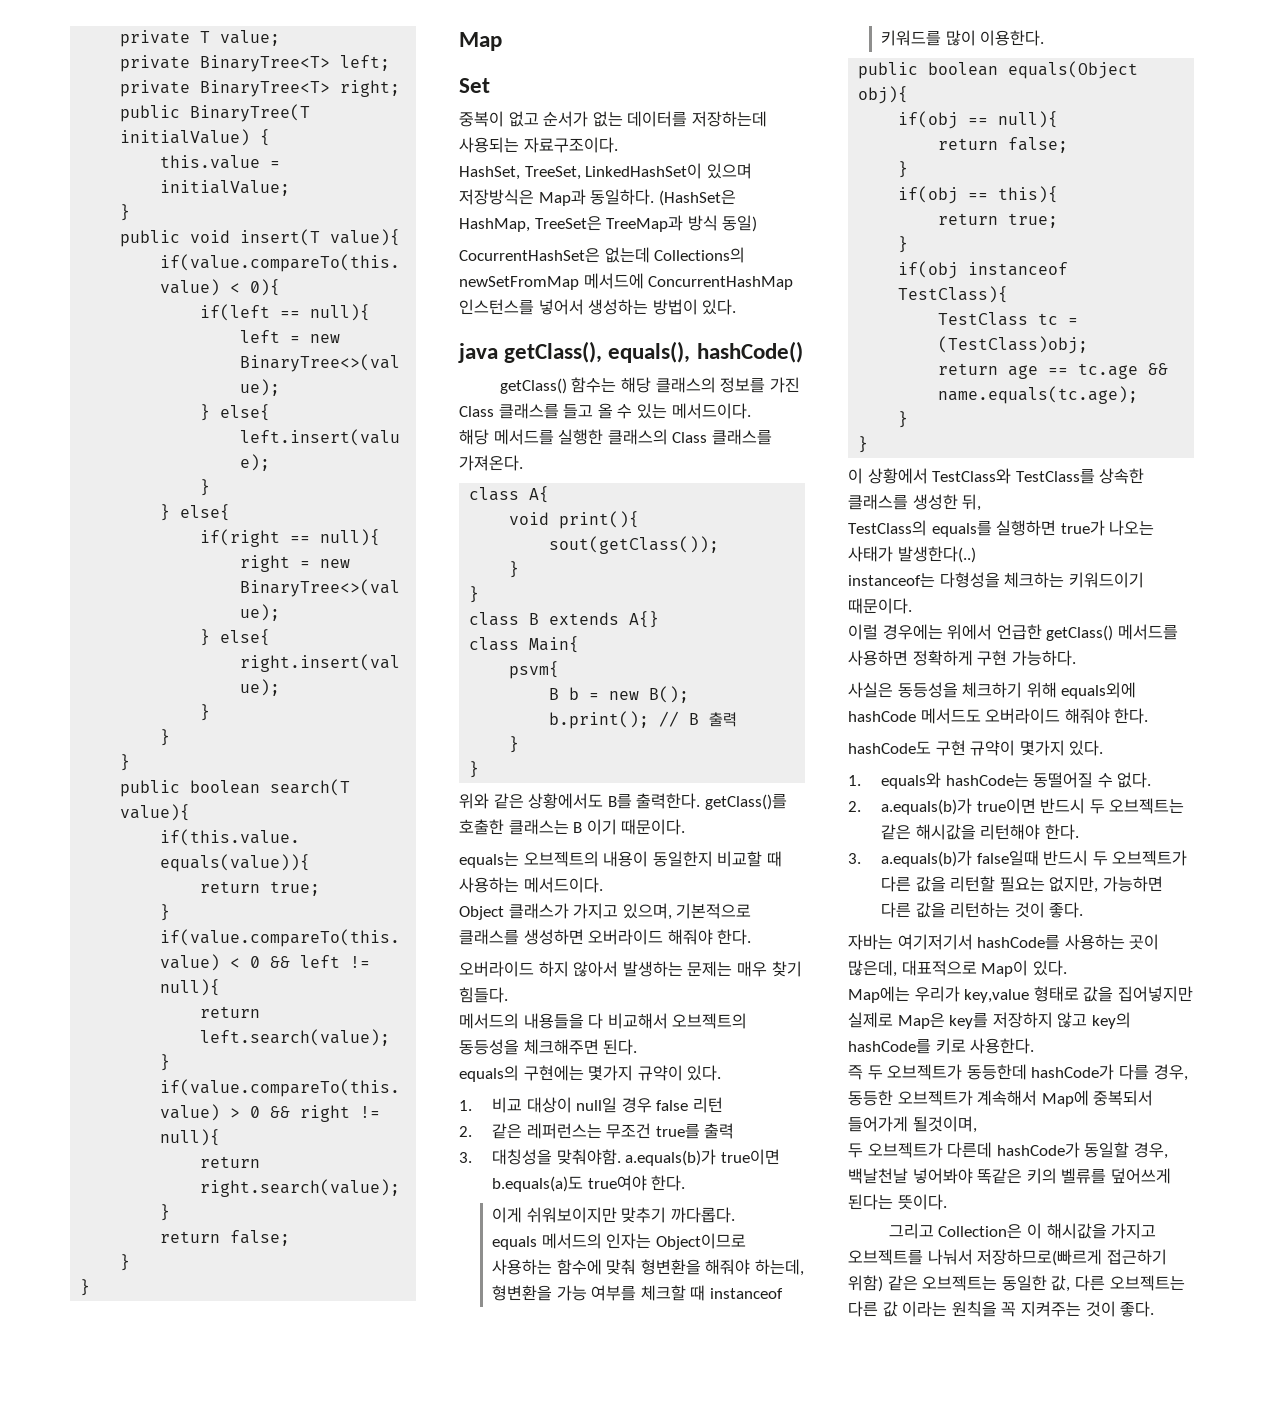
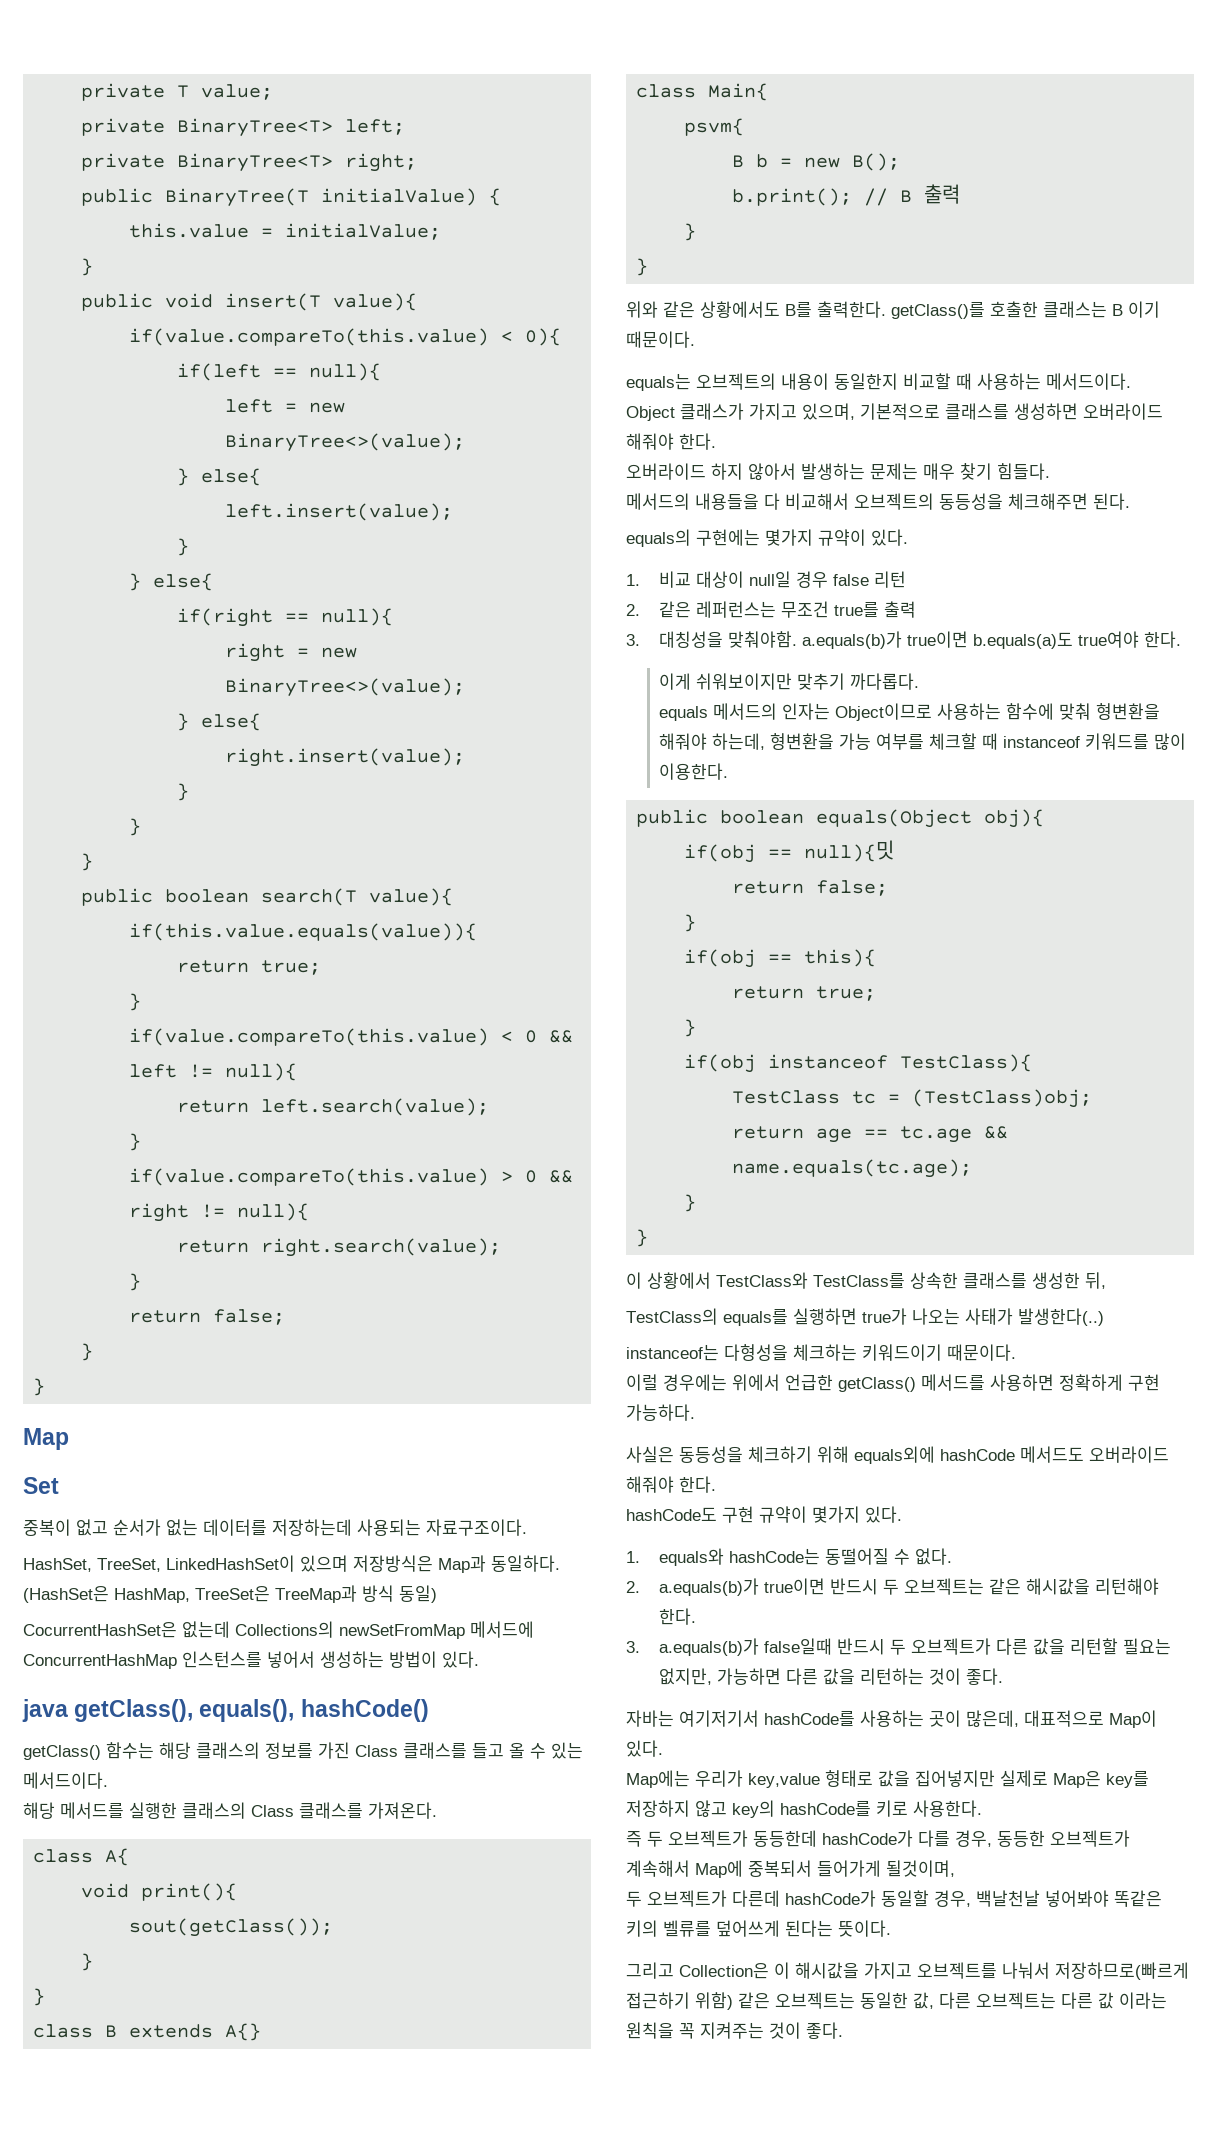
[998,111,1059,128] null){ -> [804,840,895,862] null){밋

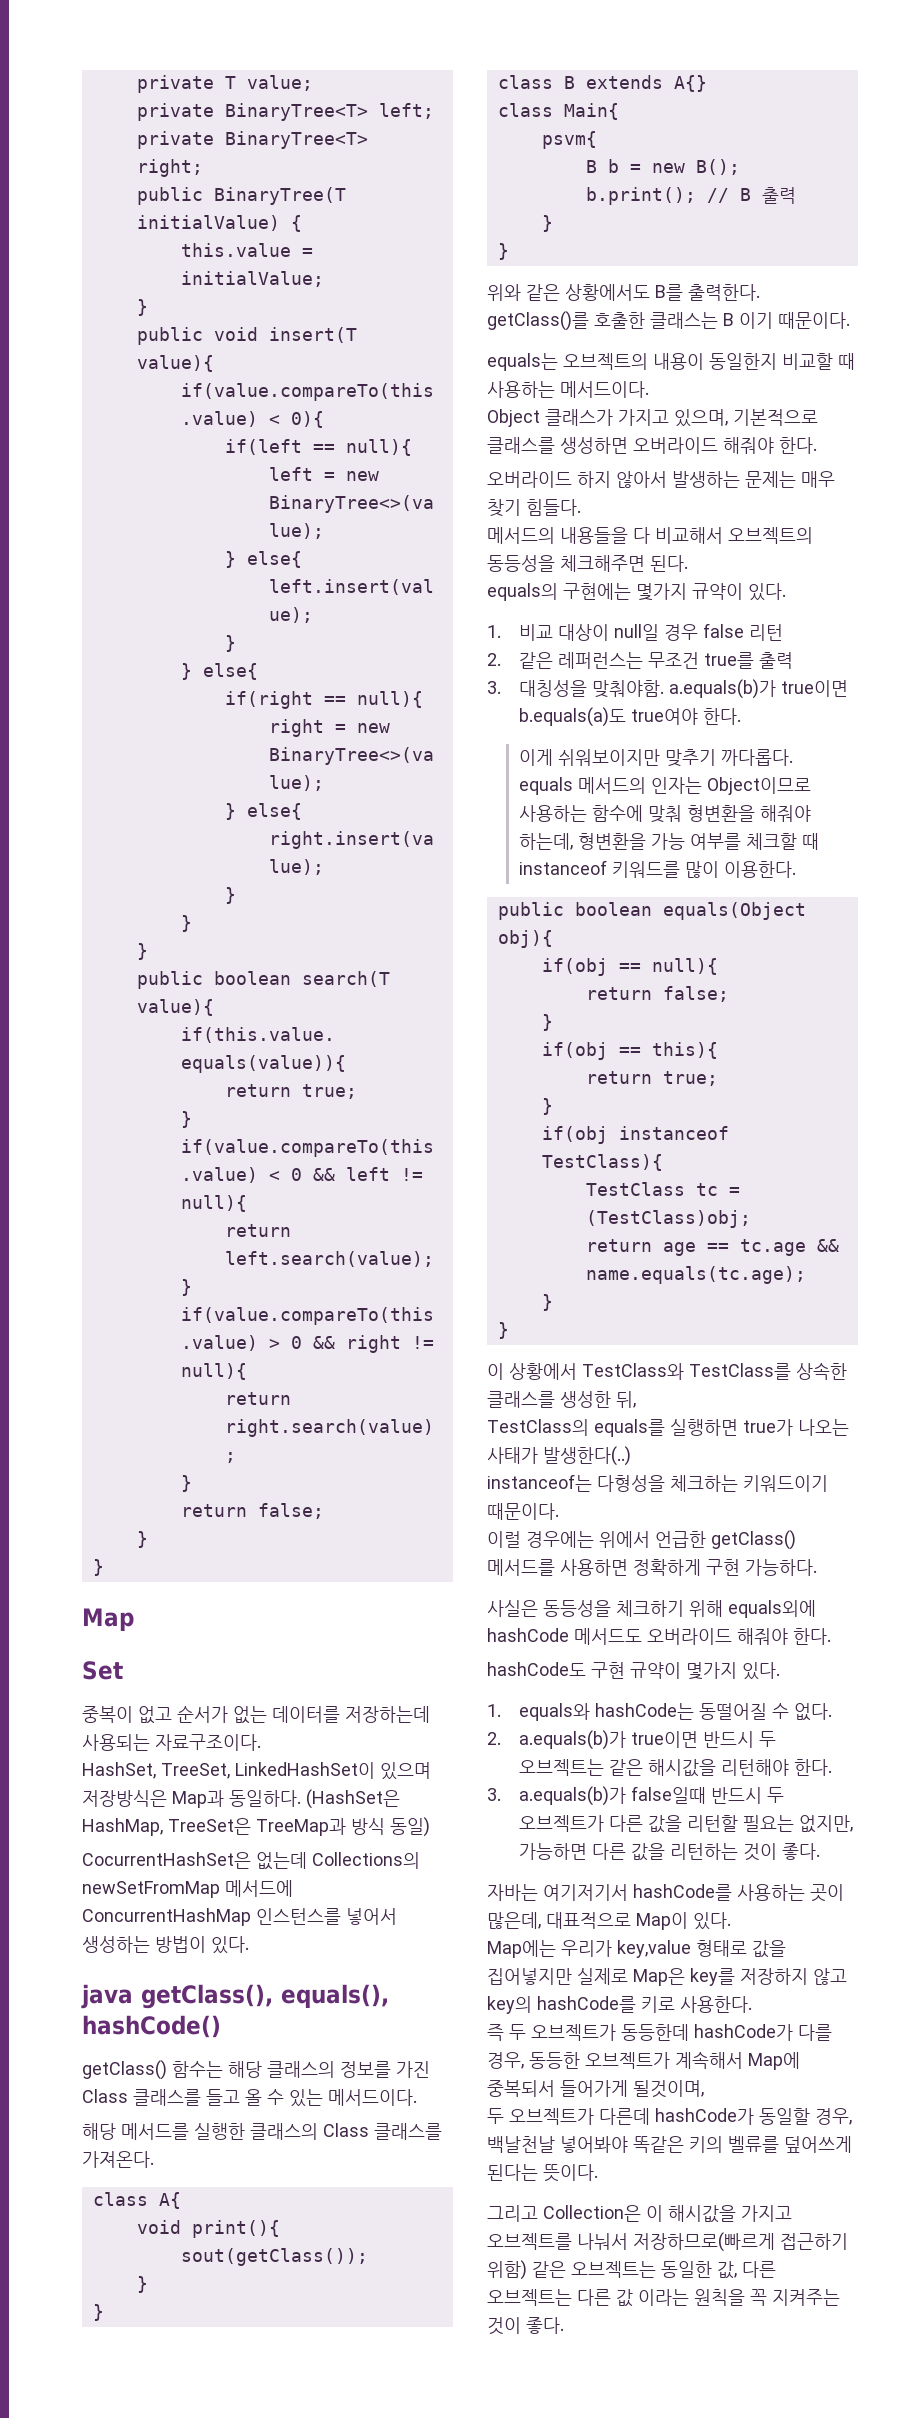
[804,840,895,862] null){밋 -> [651,958,718,975] null){

